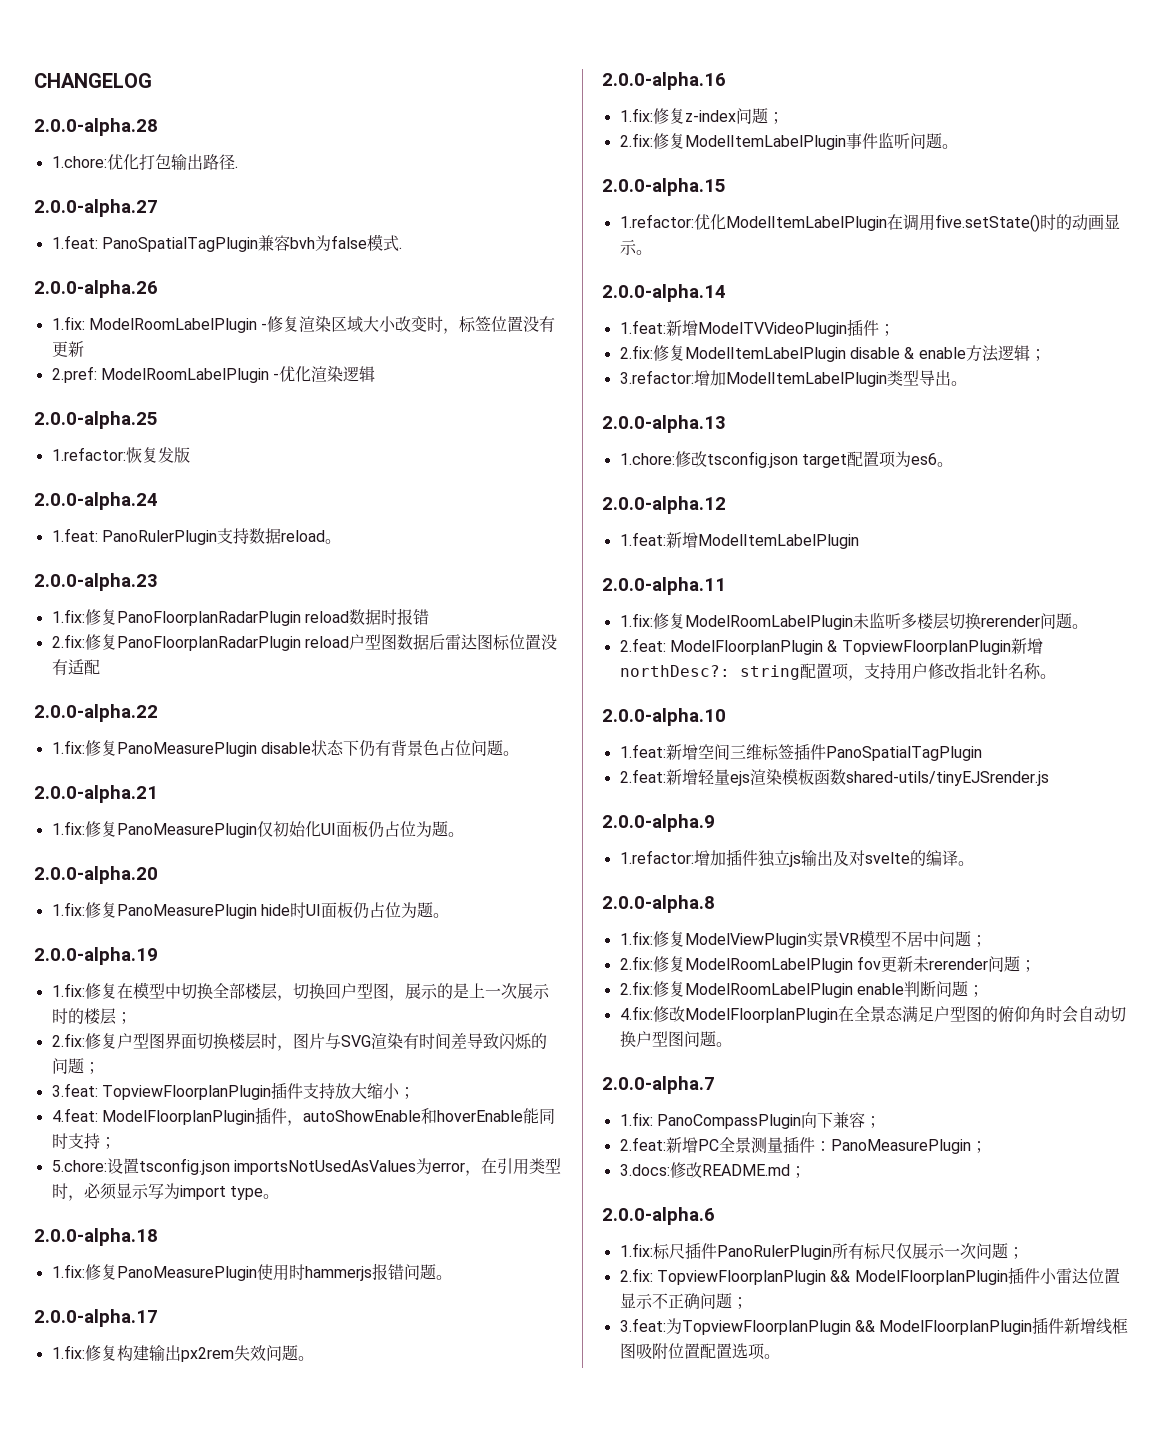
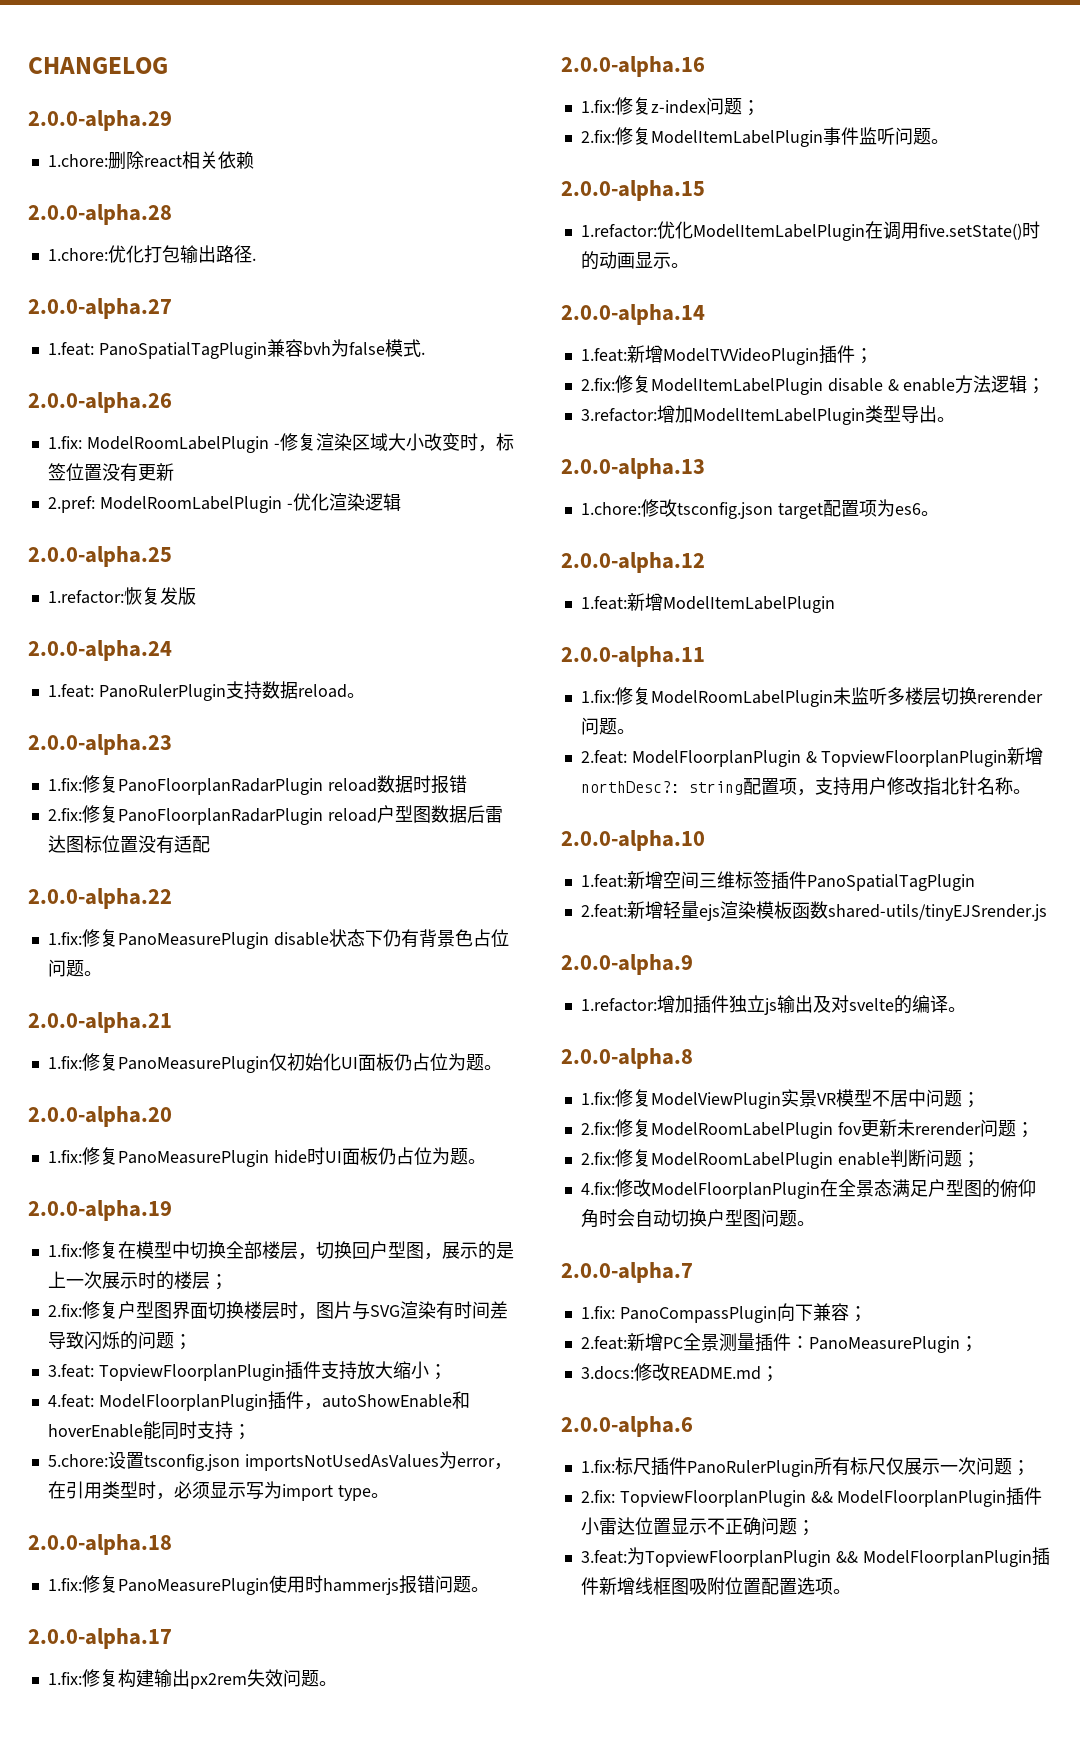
(152, 80) none -> [28,110,172,131] [47,151,254,170] // 2.0.0-alpha.29 // 1.chore:删除react相关依赖

